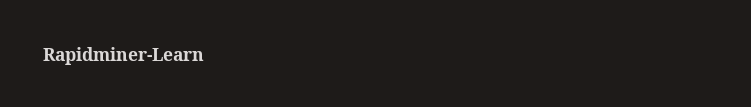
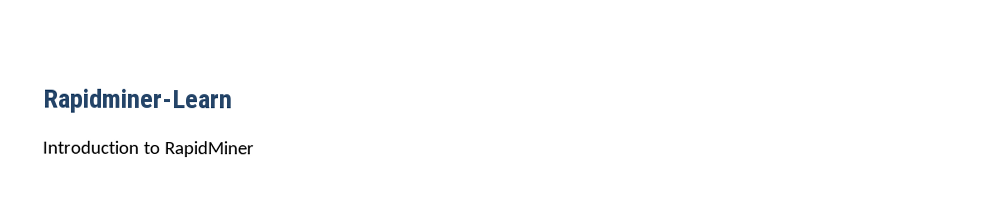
(204, 56) none -> [42,140,254,158] // Introduction to RapidMiner

